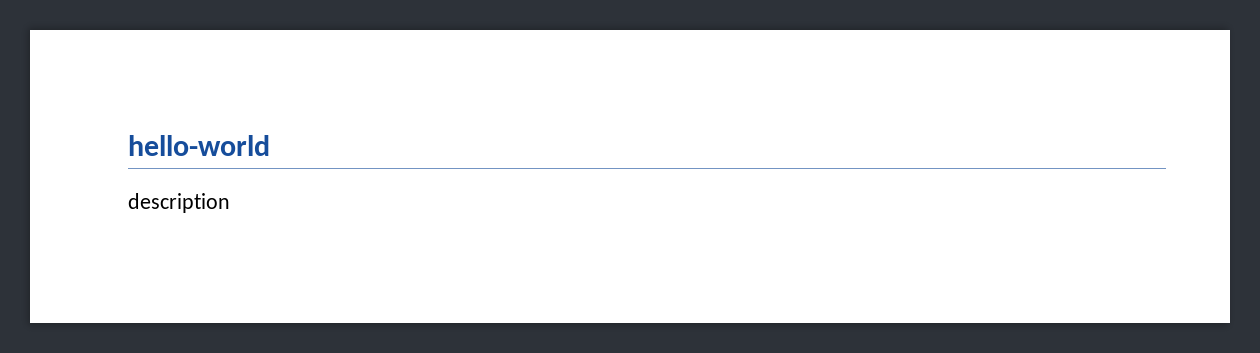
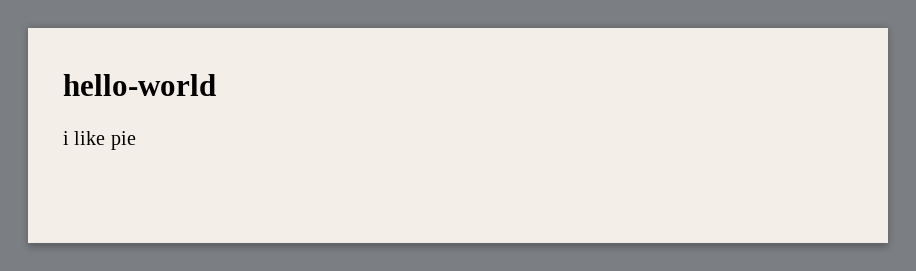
[128,193,230,213] description -> [63,131,136,150] i like pie

